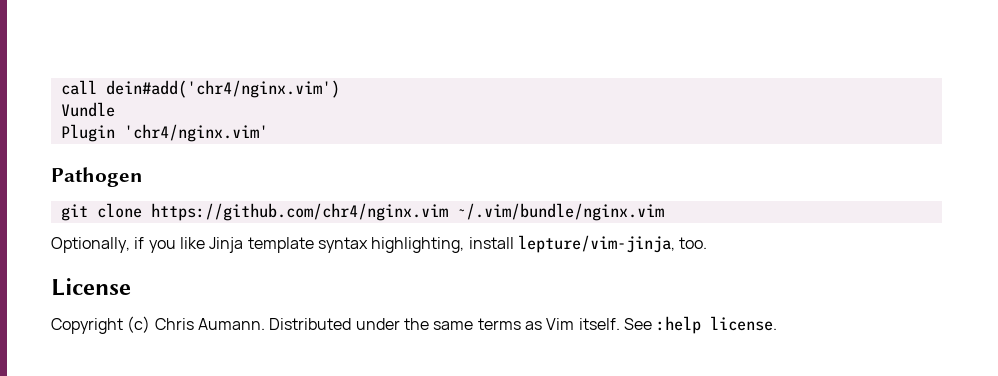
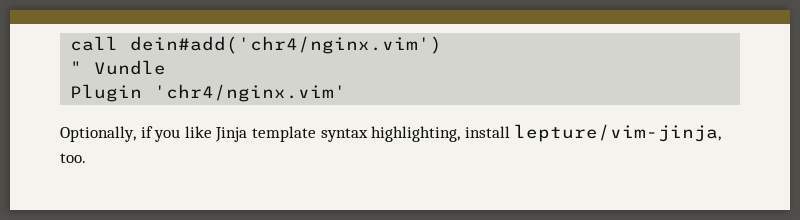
(340, 89) none -> [70,61,83,74] "
[51,167,143,187] [60,203,664,221] // Pathogen // git clone https://github.com/chr4/nginx.vim ~/.vim/bundle/nginx.vim -> (347, 93) none
[51,278,131,296] [51,316,778,334] // License // Copyright (c) Chris Aumann. Distributed under the same terms as Vim itself. See :help license. -> (86, 158) none

